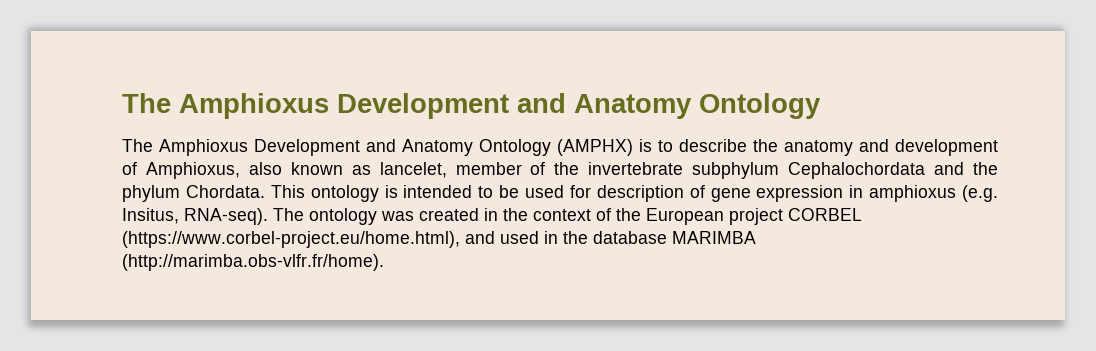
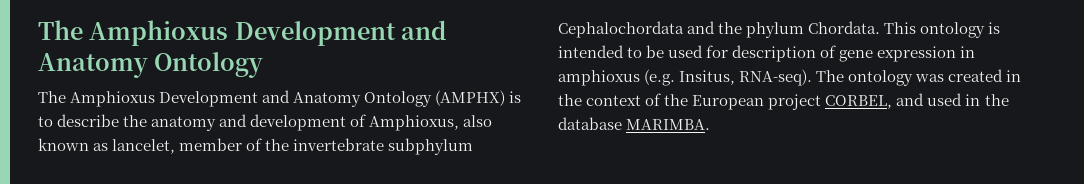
[788,208,862,221] [122,231,460,248] CORBEL (https://www.corbel-project.eu/home.html), -> [825,95,893,109] CORBEL,
[672,231,756,244] [122,254,384,271] MARIMBA (http://marimba.obs-vlfr.fr/home). -> [626,119,711,130] MARIMBA.

